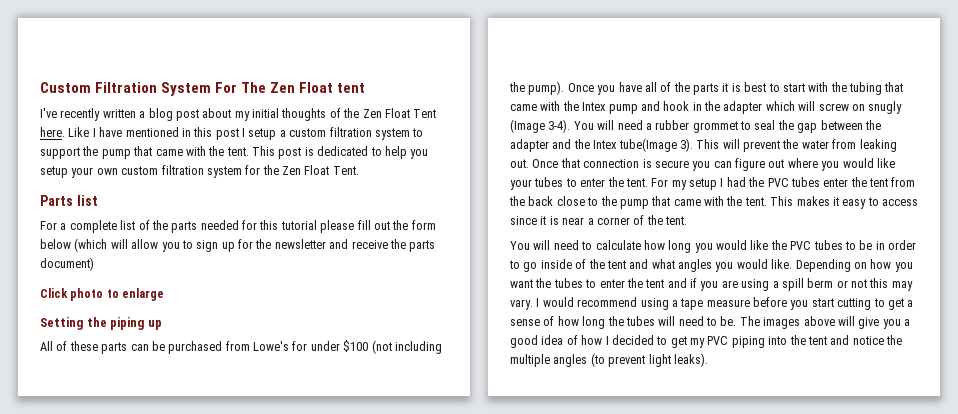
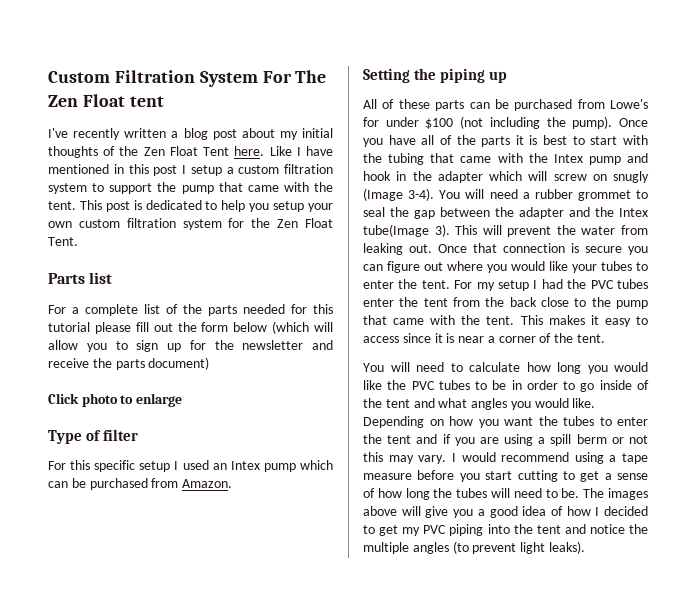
(165, 294) none -> [48,429,138,444] [48,460,333,472] [48,478,233,490] // Type of filter // For this specific setup I used an Intex pump which can be purchased from Amazon.

